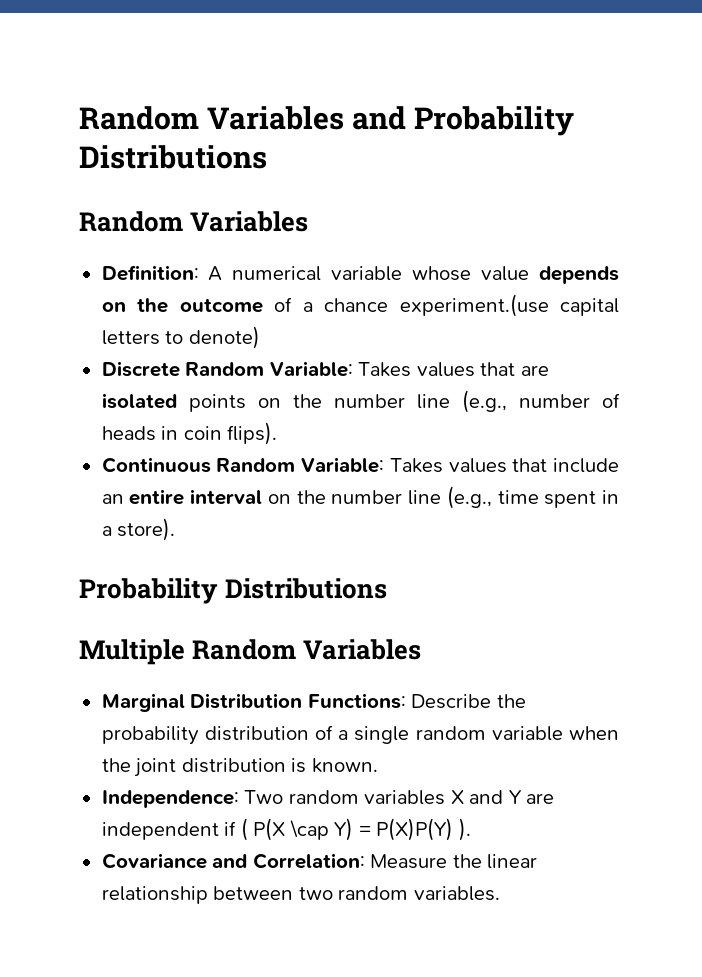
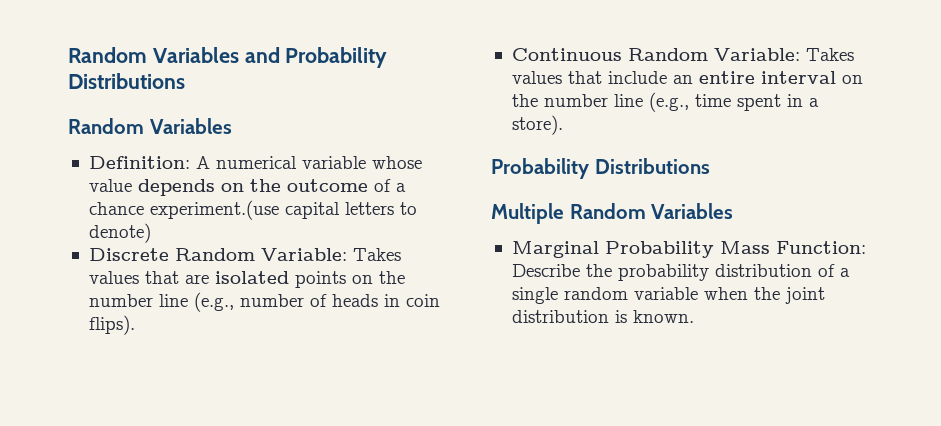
[190,693,406,709] Distribution Functions: -> [604,241,866,258] Probability Mass Function:
[101,790,555,808] [101,818,471,841] [101,853,538,869] [101,886,500,904] // Independence: Two random variables X and Y are independent if ( P(X \cap Y) = P(X)P(Y) ). // Covariance and Correlation: Measure the linear relationship between two random variables. -> (694, 316) none

